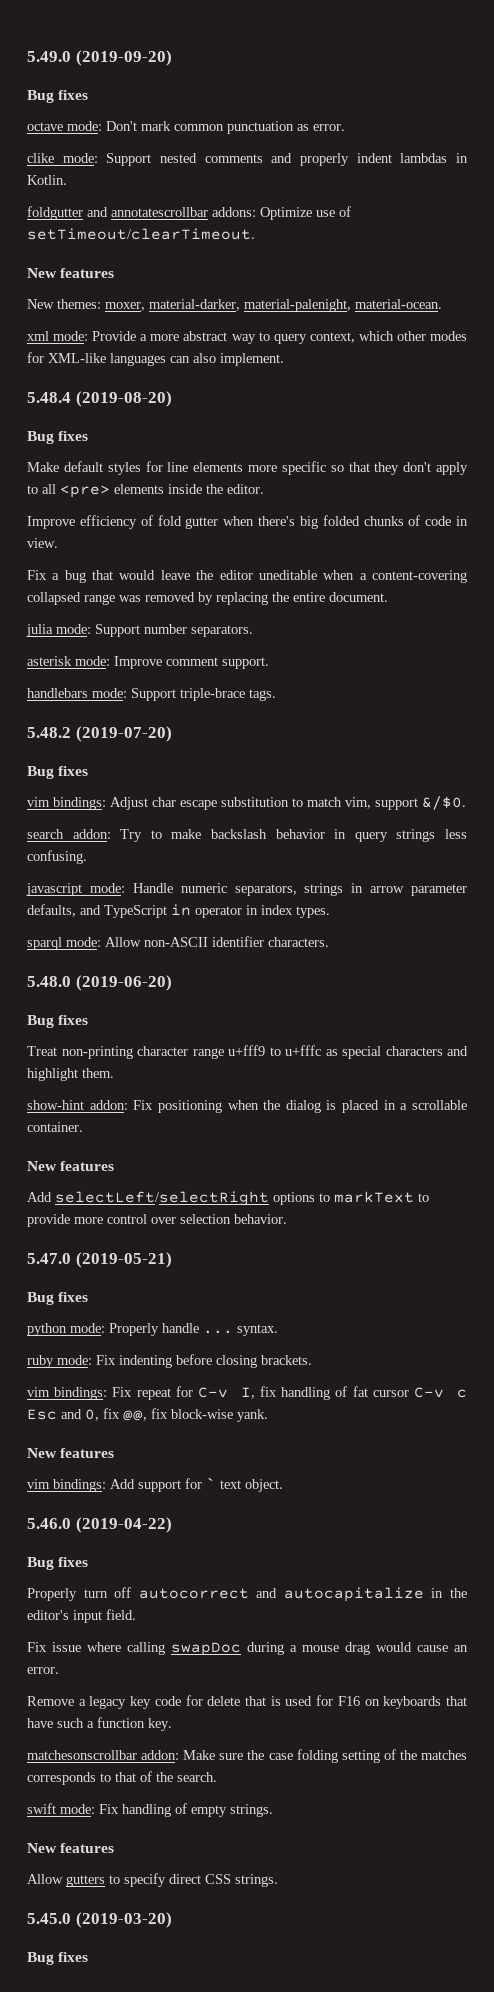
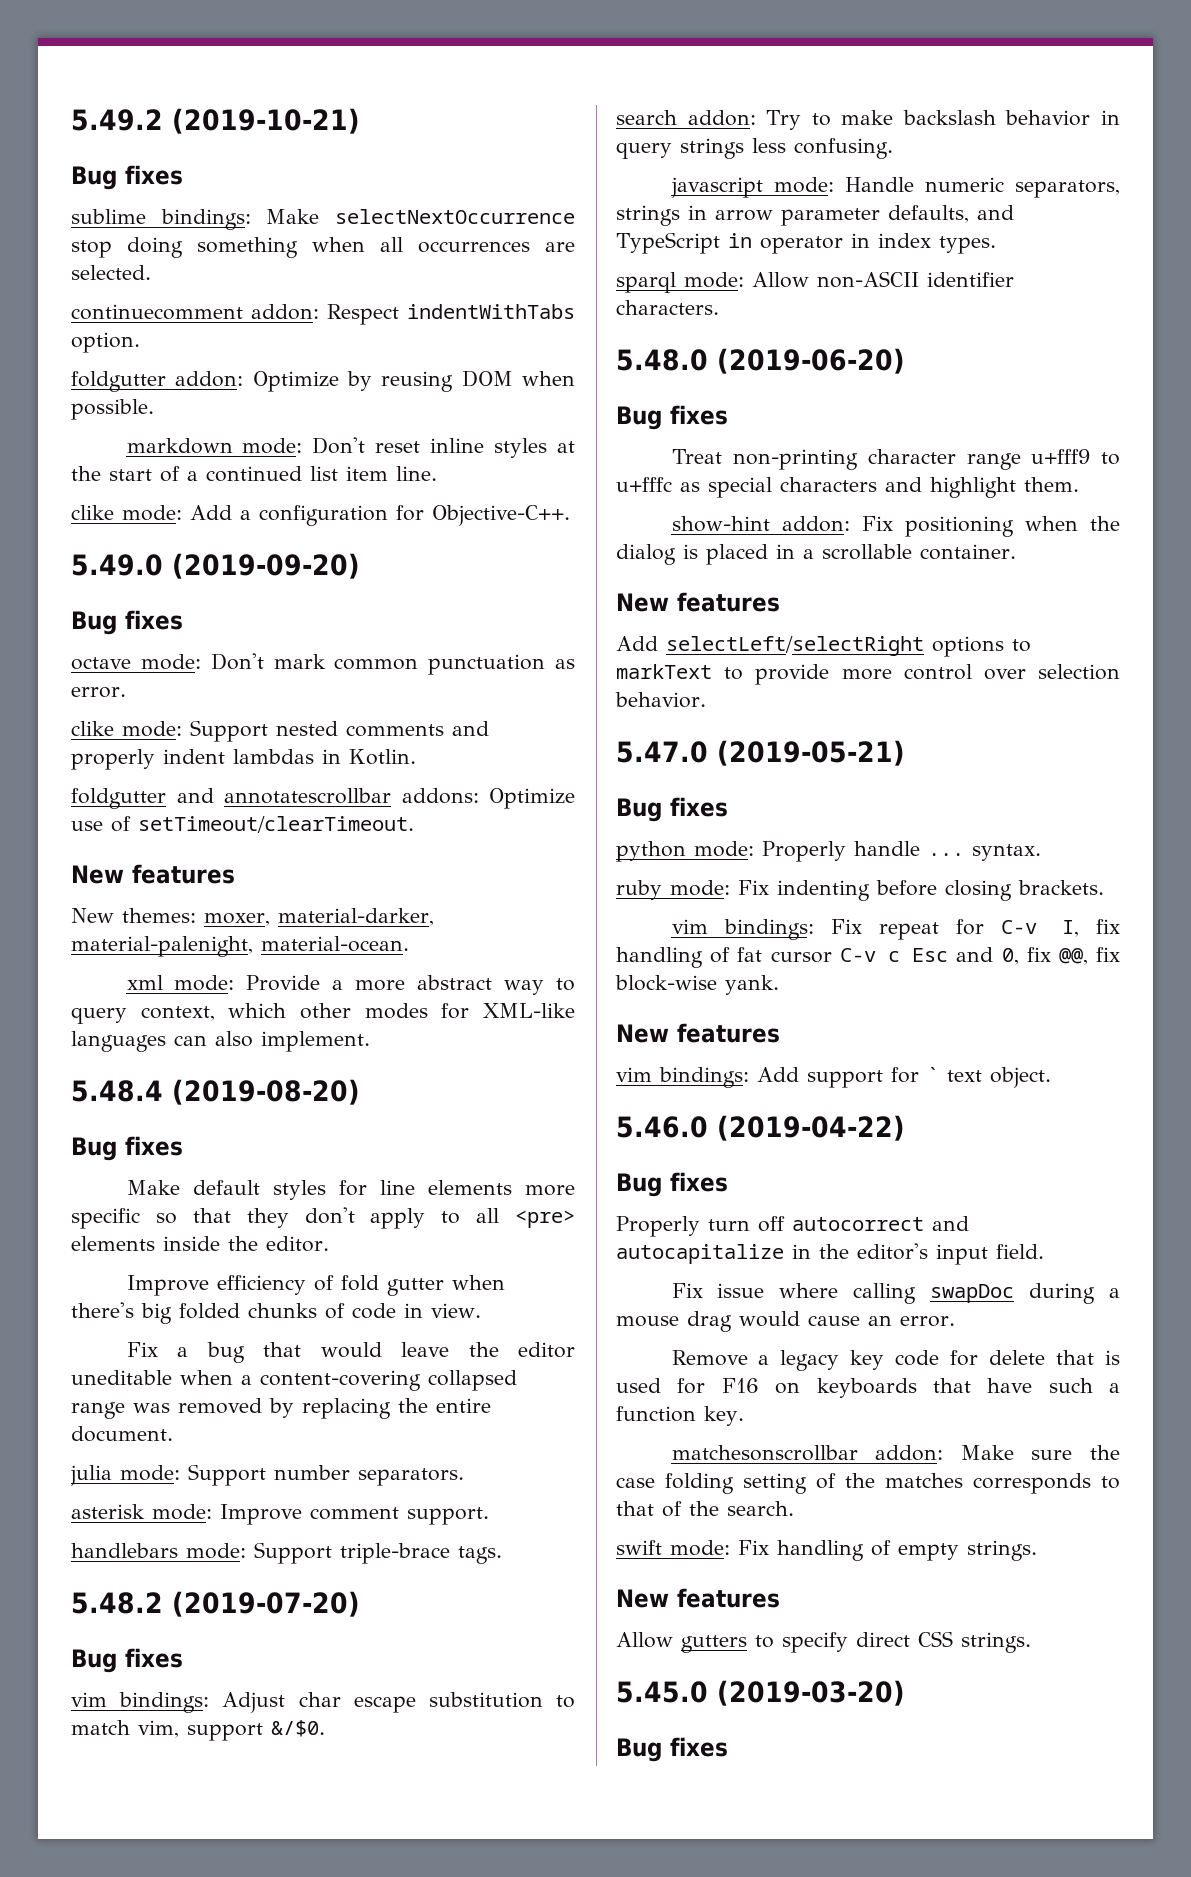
(27, 56) none -> [71,108,360,134] [71,165,183,190] [71,209,575,230] [71,237,575,258] [71,265,151,280] [71,304,575,325] [71,332,140,353] [71,370,575,392] [71,399,154,420] [126,437,575,458] [71,466,437,482] [71,505,570,526] 5.49.2 (2019-10-21) // Bug fixes // sublime bindings: Make selectNextOccurrence stop doing something when all occurrences are selected. // continuecomment addon: Respect indentWithTabs option. // foldgutter addon: Optimize by reusing DOM when possible. // markdown mode: Don't reset inline styles at the start of a continued list item line. // clike mode: Add a configuration for Objective-C++. //

